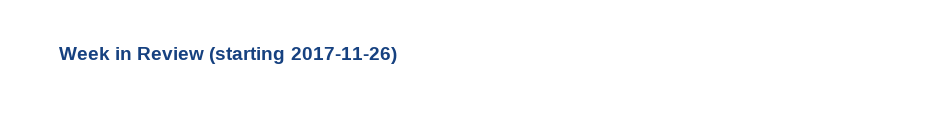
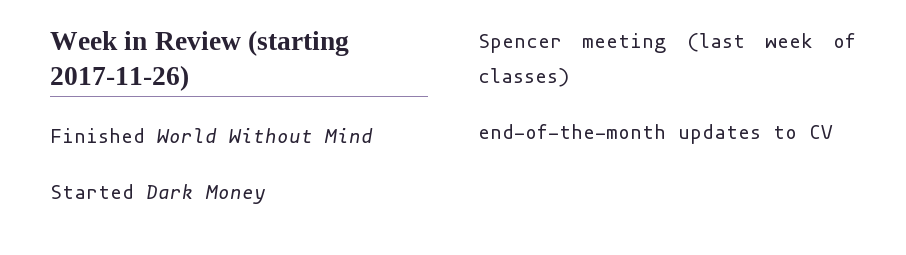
(397, 55) none -> [50,128,373,143] [50,184,266,204] [478,33,856,53] [478,68,569,87] [478,124,833,144] // Finished World Without Mind // Started Dark Money // Spencer meeting (last week of classes) // end-of-the-month updates to CV

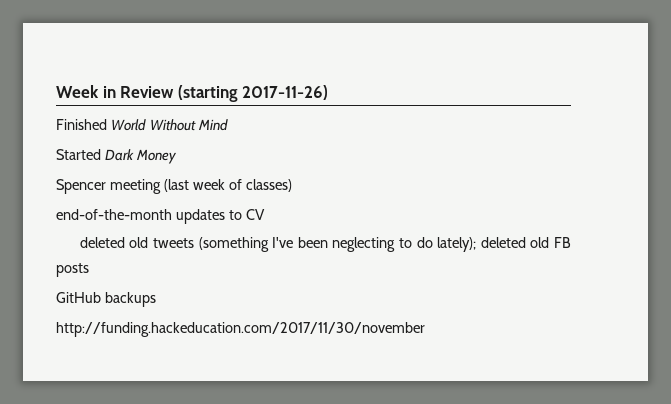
(833, 132) none -> [79,237,571,252] [56,263,89,277] [56,292,156,307] [56,322,425,337] // deleted old tweets (something I've been neglecting to do lately); deleted old FB posts // GitHub backups // http://funding.hackeducation.com/2017/11/30/november

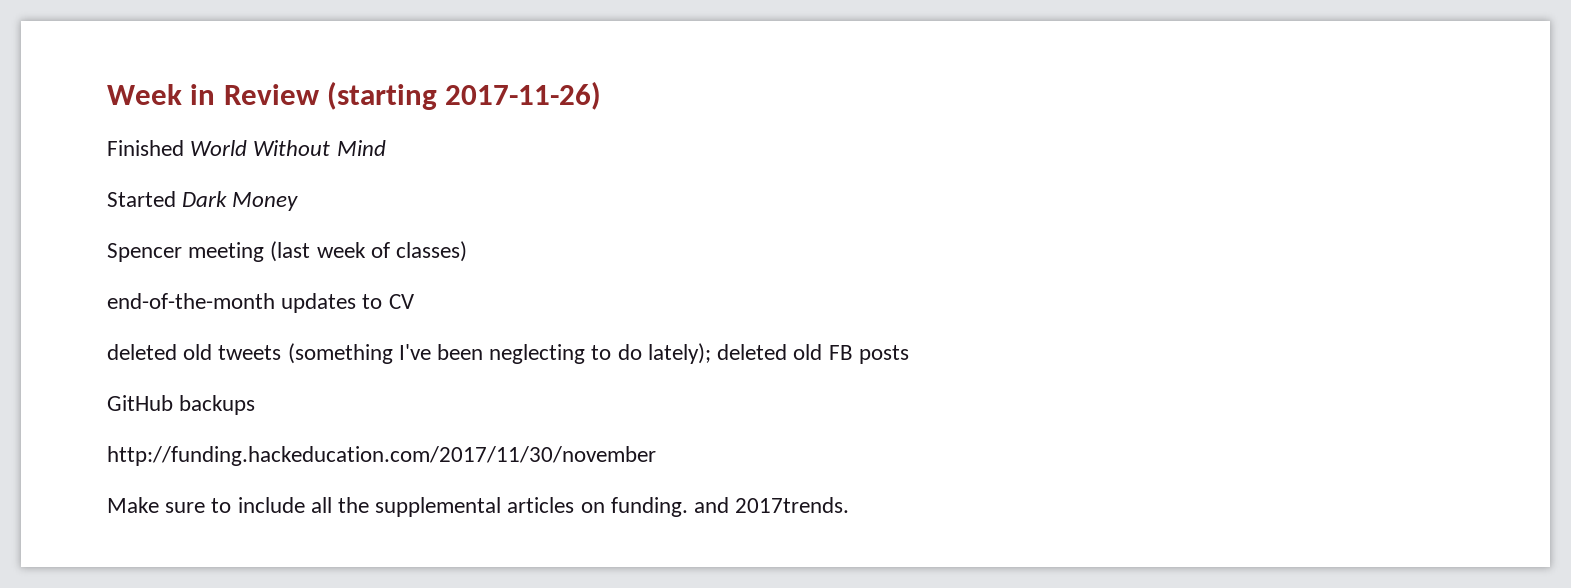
(425, 329) none -> [107,497,850,517] // Make sure to include all the supplemental articles on funding. and 2017trends.

